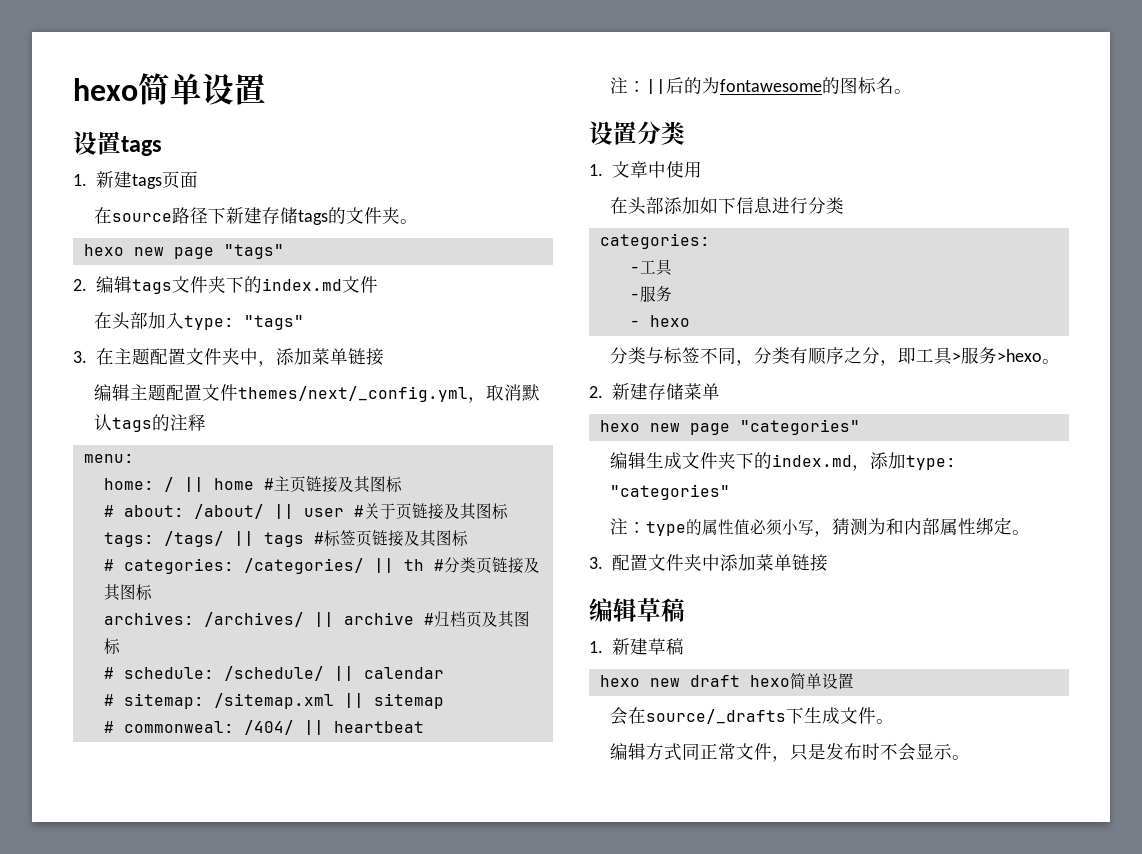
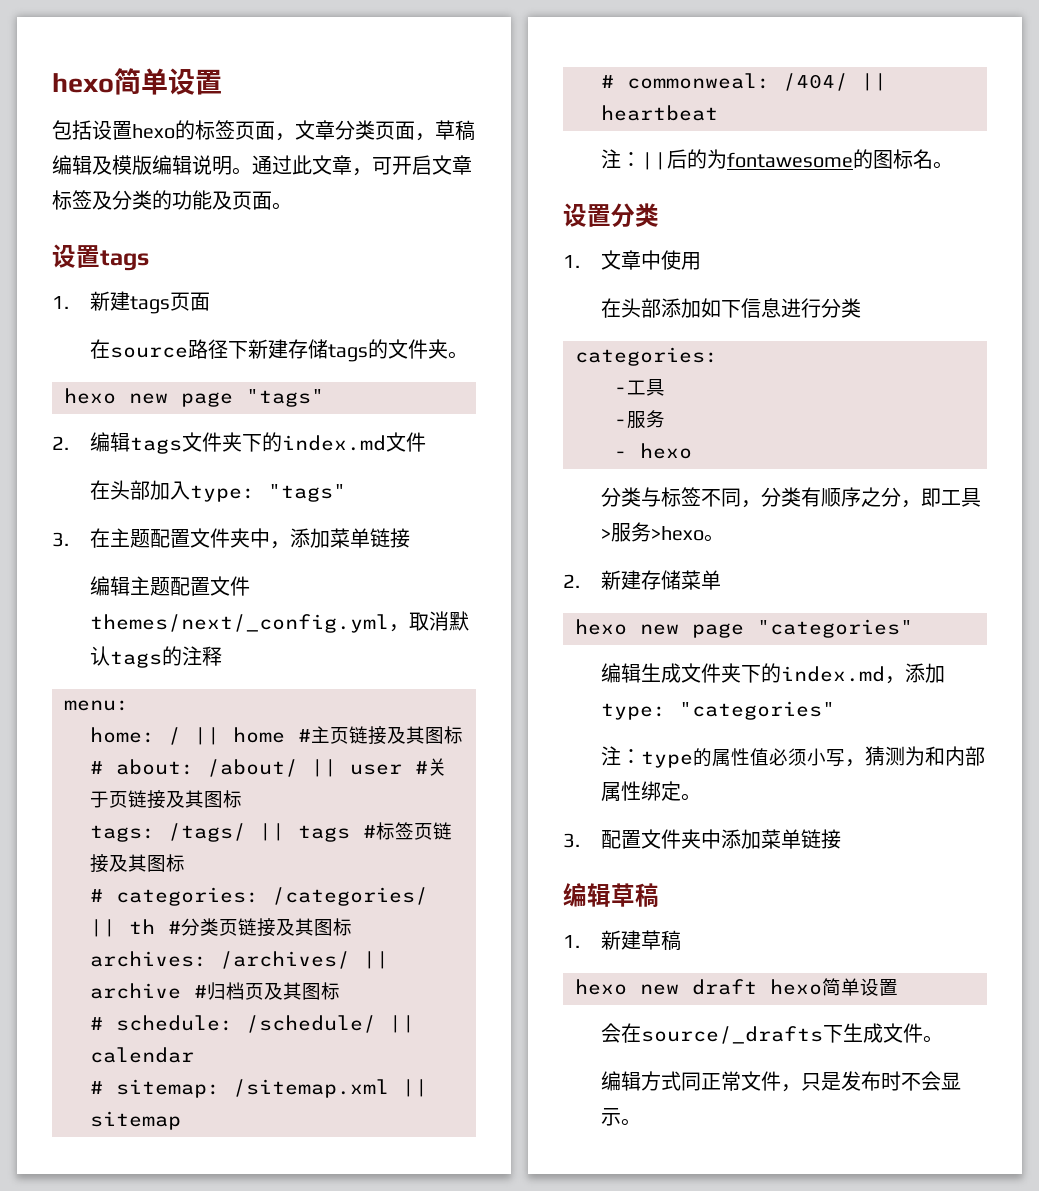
[73,73,266,105] hexo简单设置 -> [52,68,222,95] [52,120,475,141] [52,155,472,176] [52,190,292,210] hexo简单设置 // 包括设置hexo的标签页面，文章分类页面，草稿编辑及模版编辑说明。通过此文章，可开启文章标签及分类的功能及页面。

